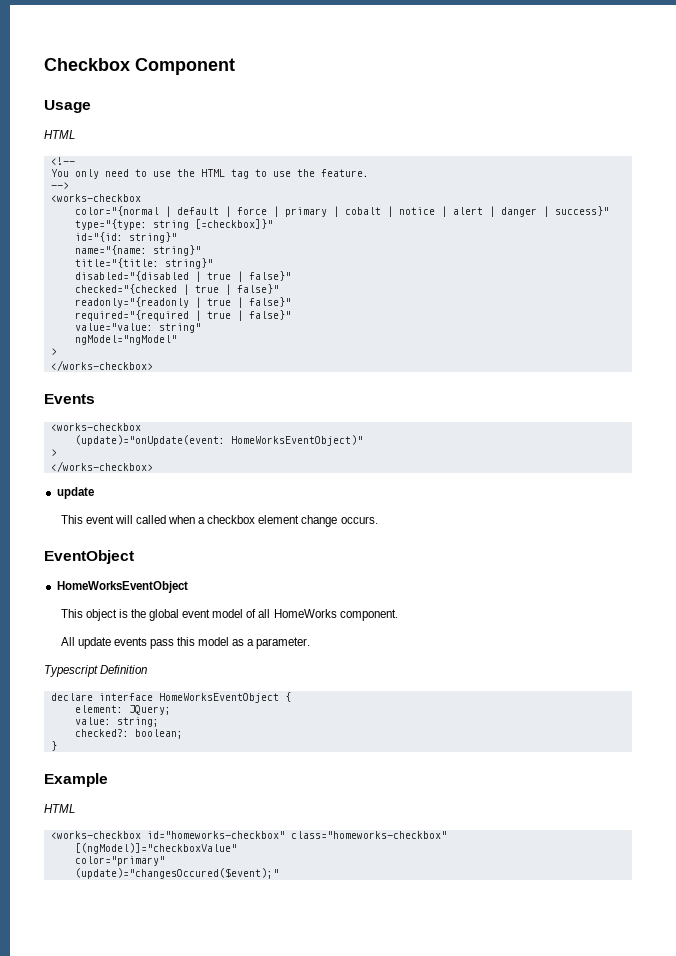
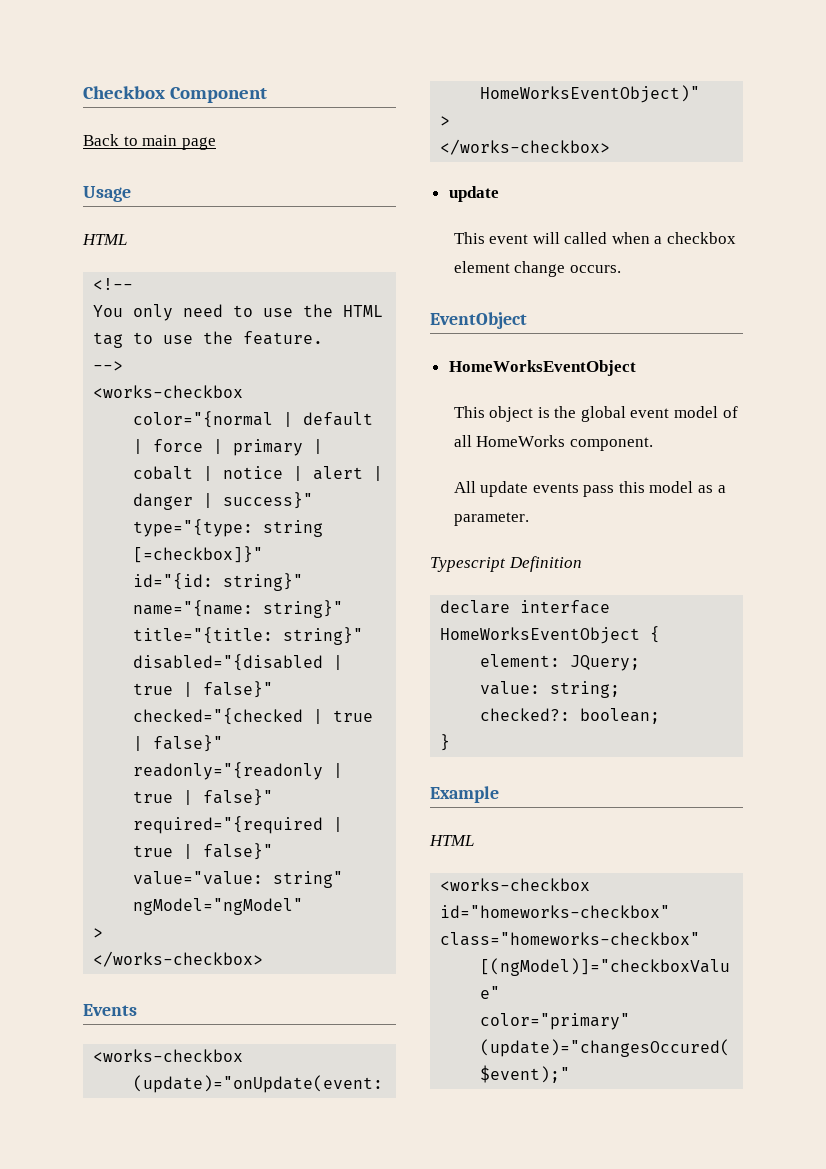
(235, 66) none -> [83,134,216,150] // Back to main page

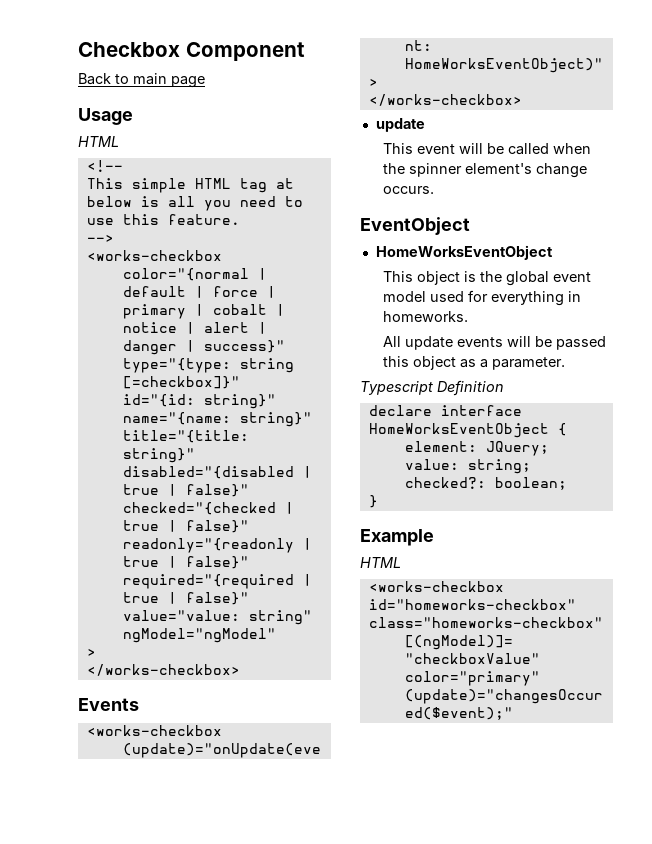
[93,304,384,321] [93,331,234,348] You only need to use the HTML tag to use the -> [86,178,294,193] [86,196,303,211] [86,214,159,225] This simple HTML tag at below is all you need to use this
(560, 238) none -> [486,143,504,154] be
[654,232,737,244] [453,261,510,273] a checkbox element -> [382,163,532,177] the spinner element's
[722,406,738,418] [453,435,653,451] [453,481,694,497] of all HomeWorks component. // All update events pass this model -> [429,290,581,306] [382,311,468,322] [382,336,606,350] [382,356,456,370] used for everything in homeworks. // All update events will be passed this object

